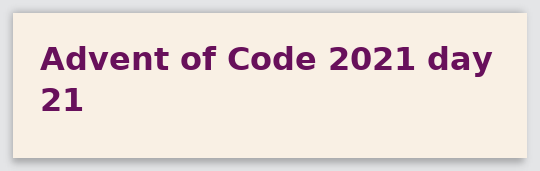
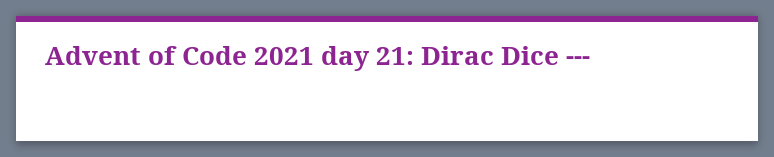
[40,88,84,111] 21 -> [376,46,591,65] 21: Dirac Dice ---

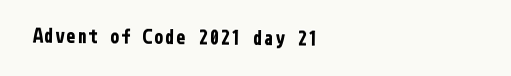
[376,46,591,65] 21: Dirac Dice --- -> [295,30,319,46] 21

